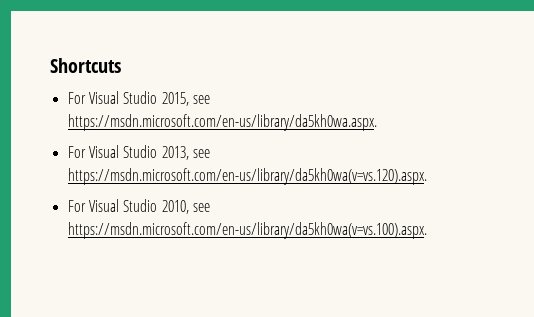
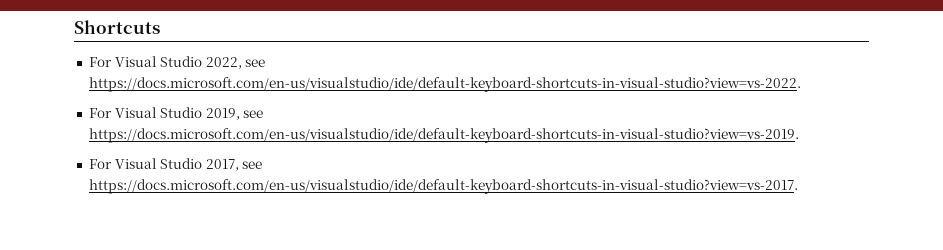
[161,92,210,106] [67,114,377,131] [67,145,210,160] [67,168,427,185] [67,199,210,214] [67,222,427,239] 2015, see https://msdn.microsoft.com/en-us/library/da5kh0wa.aspx. // For Visual Studio 2013, see https://msdn.microsoft.com/en-us/library/da5kh0wa(v=vs.120).aspx. // For Visual Studio 2010, see https://msdn.microsoft.com/en-us/library/da5kh0wa(v=vs.100).aspx. -> [205,57,266,69] [88,77,801,92] [88,107,264,120] [88,128,799,143] [88,158,263,171] [88,179,798,194] 2022, see https://docs.microsoft.com/en-us/visualstudio/ide/default-keyboard-shortcuts-in-visual-studio?view=vs-2022. // For Visual Studio 2019, see https://docs.microsoft.com/en-us/visualstudio/ide/default-keyboard-shortcuts-in-visual-studio?view=vs-2019. // For Visual Studio 2017, see https://docs.microsoft.com/en-us/visualstudio/ide/default-keyboard-shortcuts-in-visual-studio?view=vs-2017.

